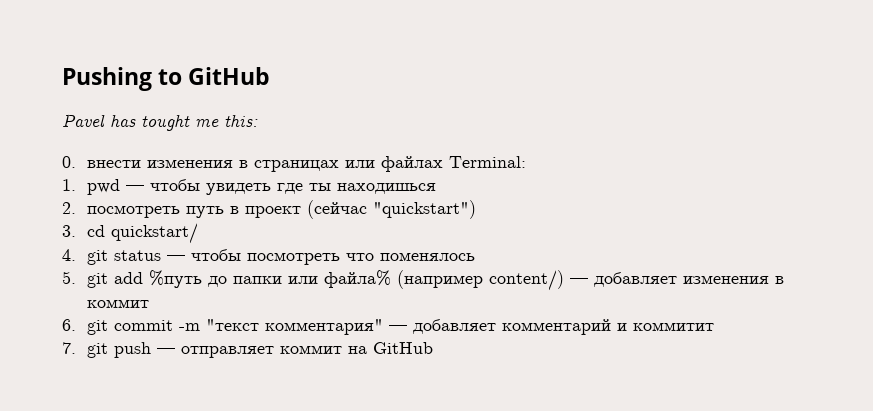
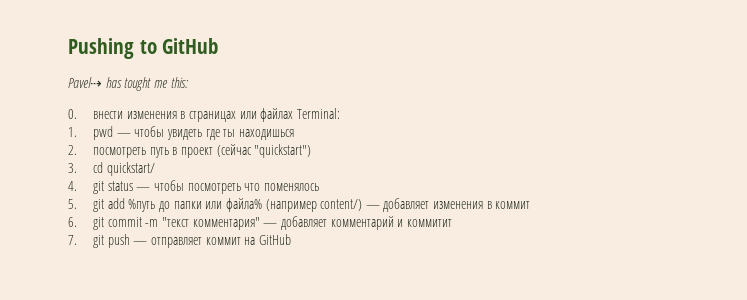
[62,114,105,127] Pavel -> [68,77,102,88] Pavel⇢

